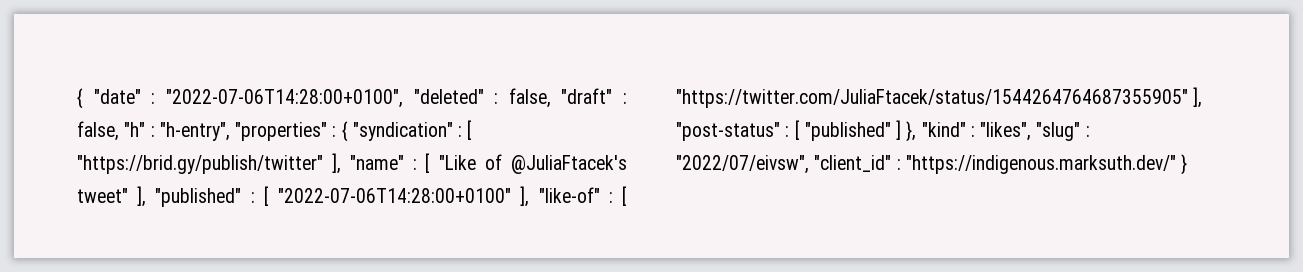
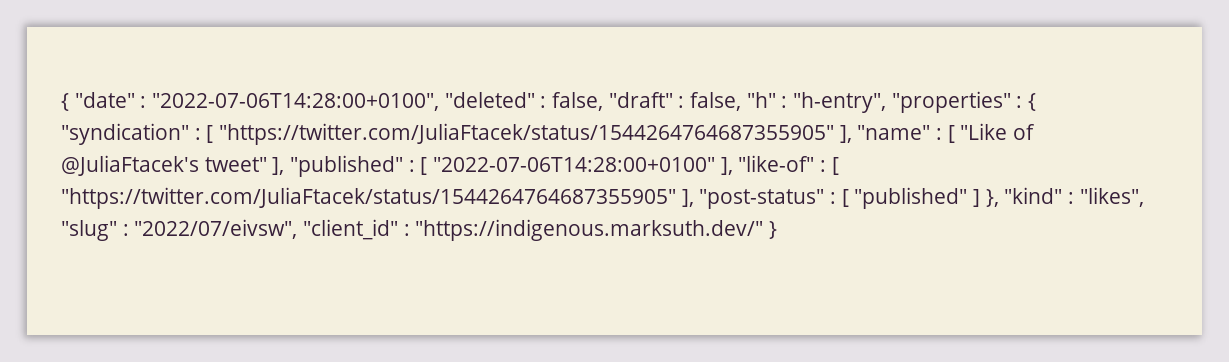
[77,155,323,174] "https://brid.gy/publish/twitter" -> [218,123,834,145] "https://twitter.com/JuliaFtacek/status/1544264764687355905"

